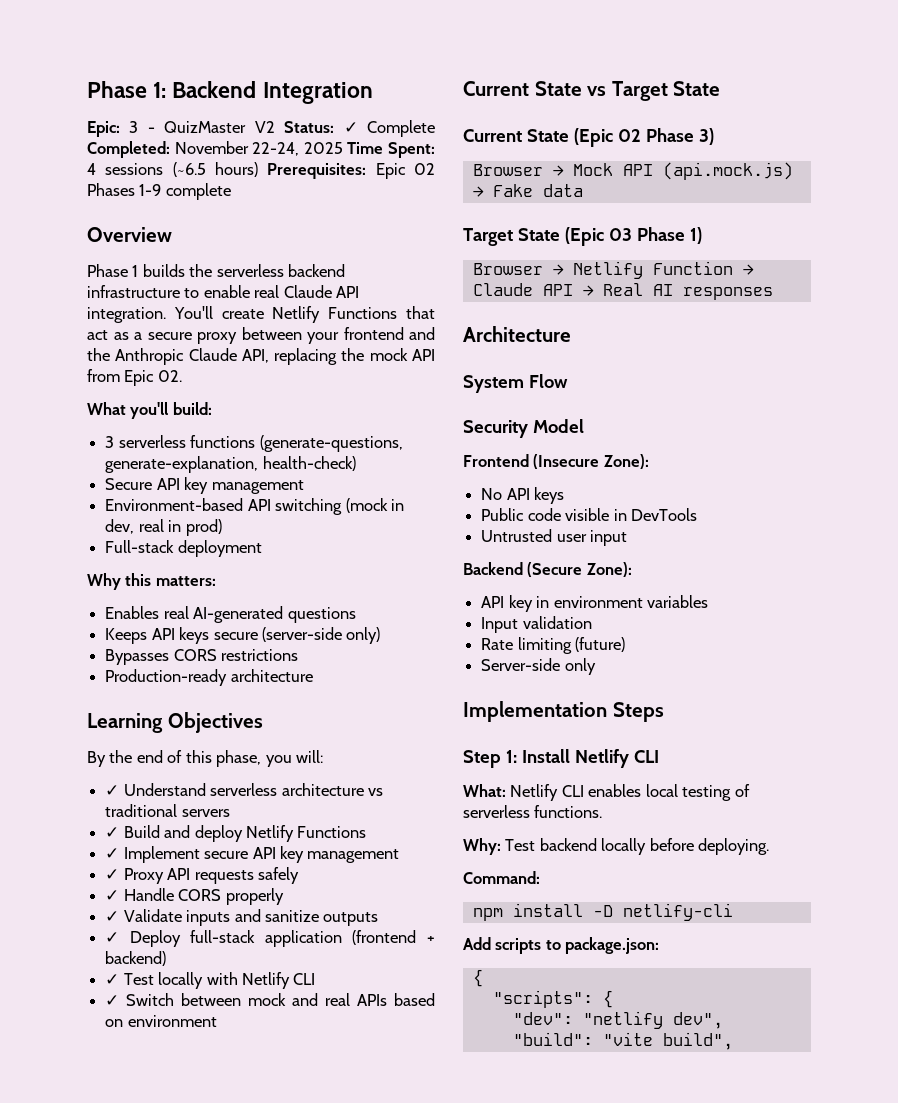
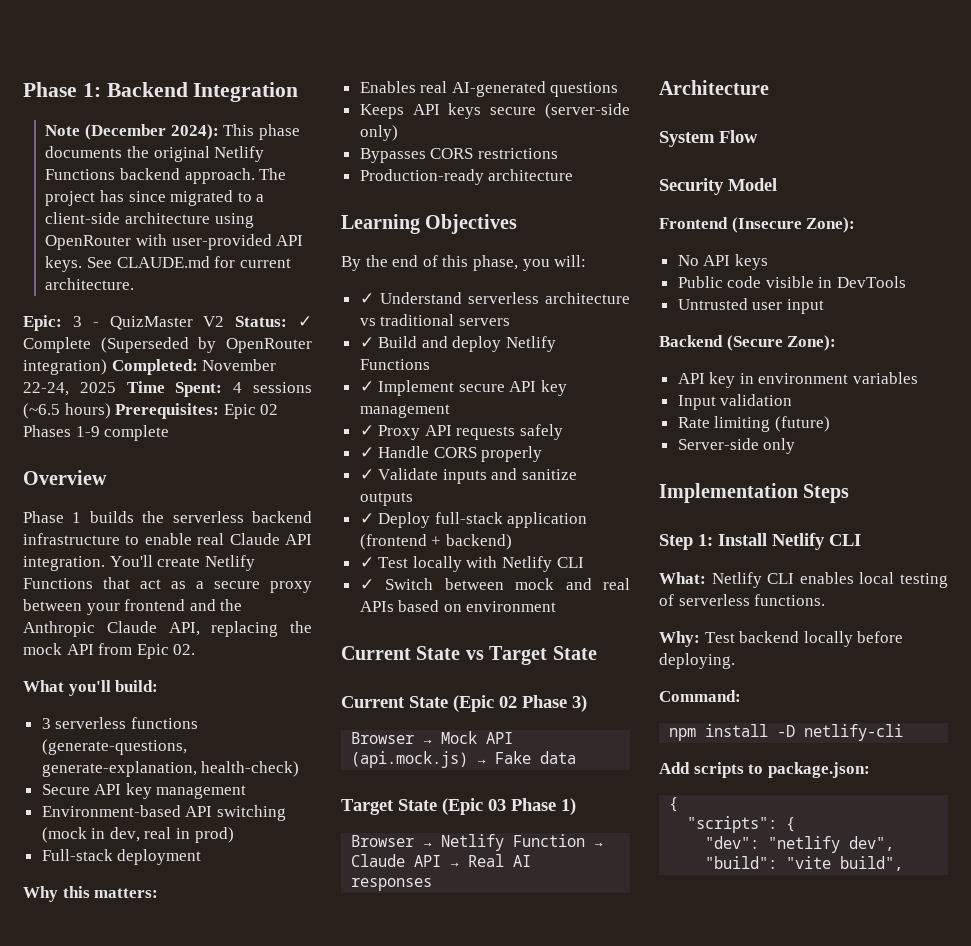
(373, 93) none -> [45,124,300,140] [45,146,265,162] [45,168,287,184] [45,190,265,206] [45,212,254,228] [45,234,304,250] [45,256,291,272] [45,278,135,290] // Note (December 2024): This phase documents the original Netlify Functions backend approach. The project has since migrated to a client-side architecture using OpenRouter with user-provided API keys. See CLAUDE.md for current architecture.
(435, 128) none -> [100,337,313,353] [23,359,107,375] (Superseded by OpenRouter integration)

